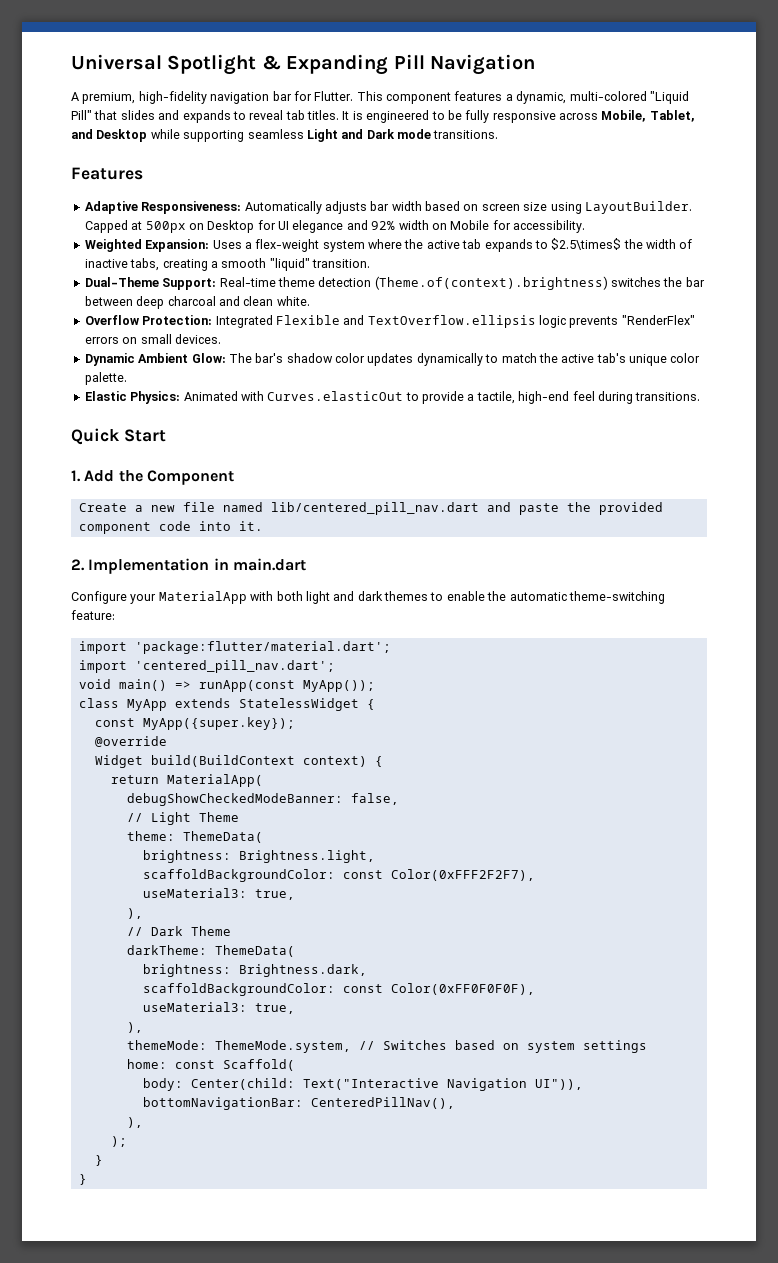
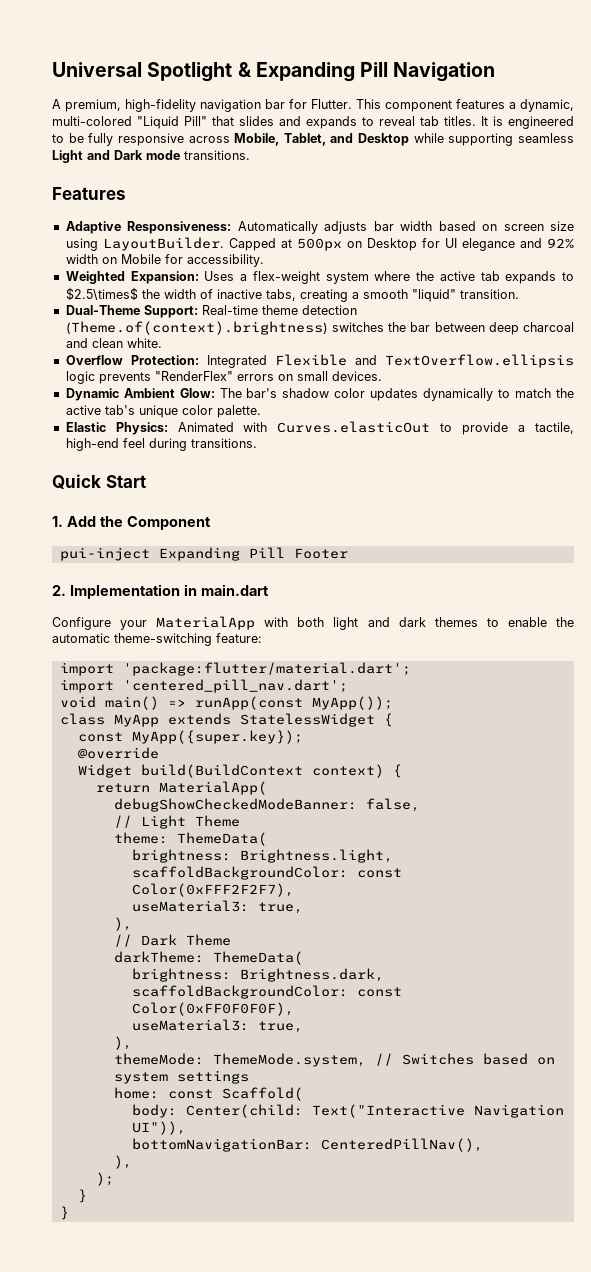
[78,502,663,515] [78,521,263,534] Create a new file named lib/centered_pill_nav.dart and paste the provided component code into it. -> [59,547,348,561] pui-inject Expanding Pill Footer

